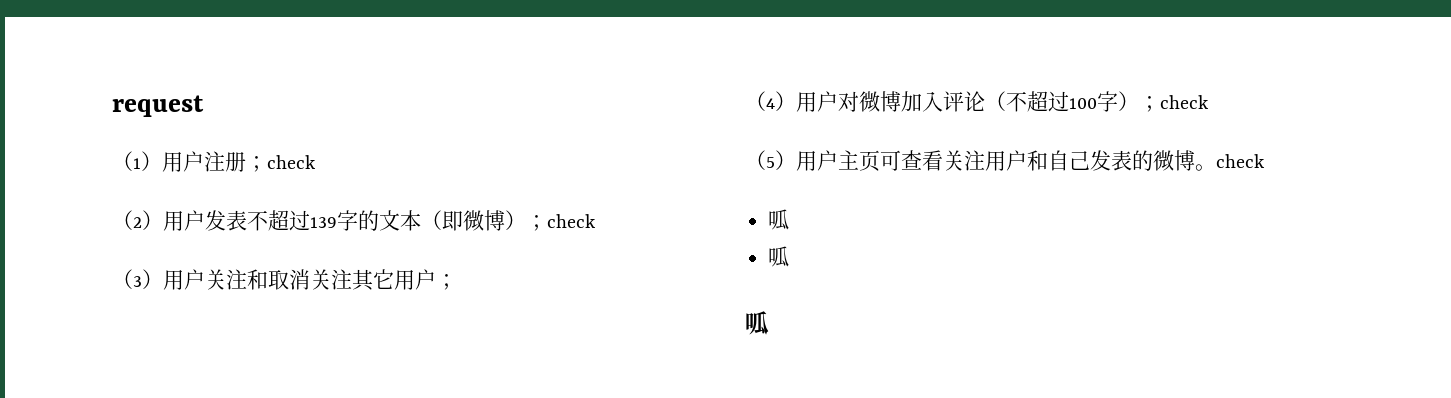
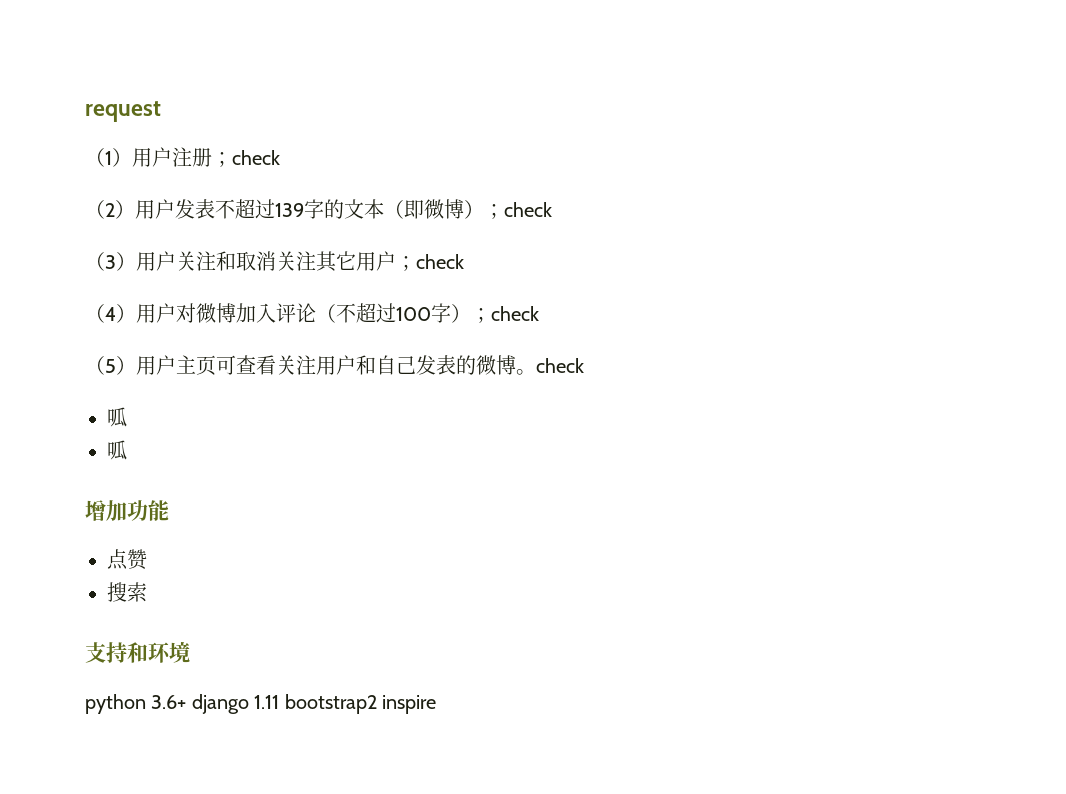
(457, 282) none -> [416,254,464,269] check
[745,311,769,335] 呱 -> [85,500,169,521] [107,549,148,570] [107,582,147,602] [85,642,190,663] [85,694,436,714] 增加功能 // 点赞 // 搜索 // 支持和环境 // python 3.6+ django 1.11 bootstrap2 inspire

